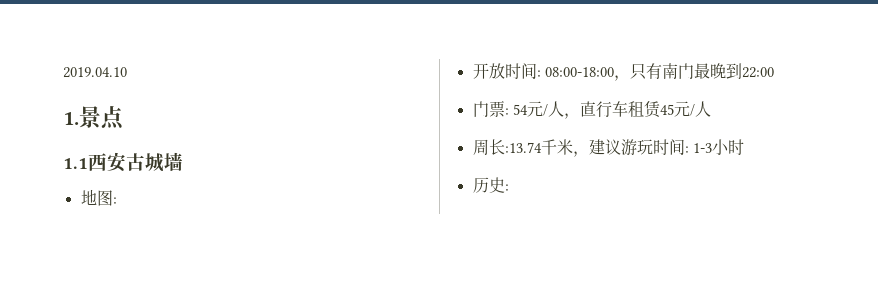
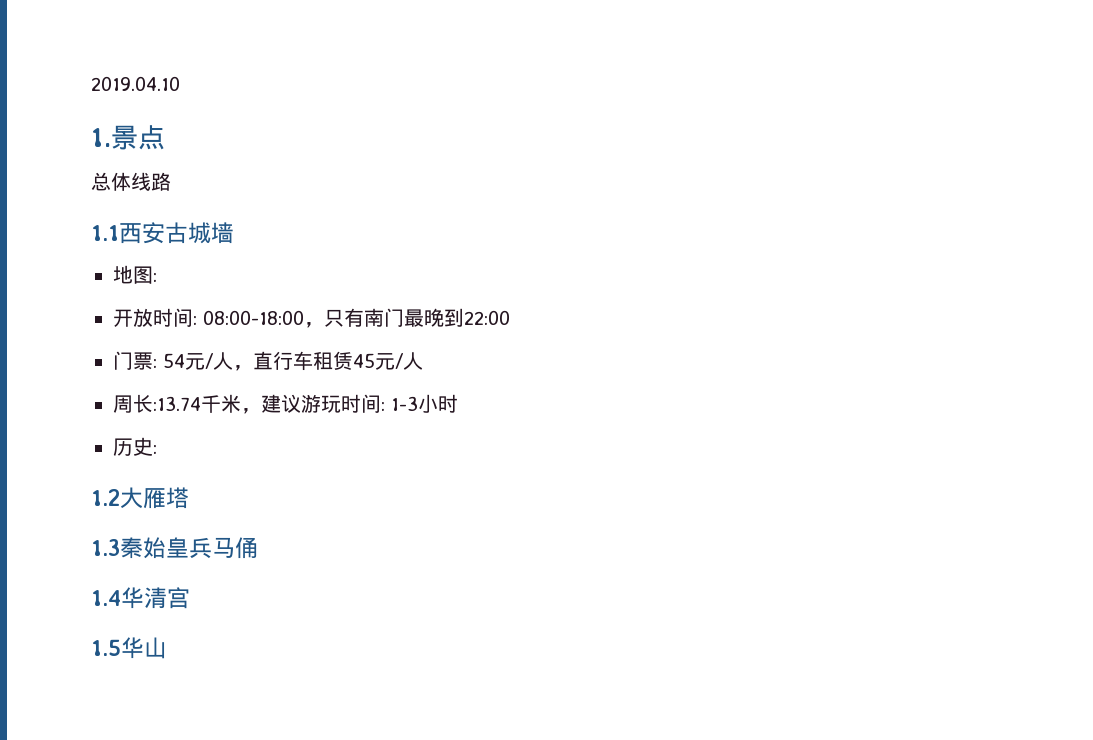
(124, 118) none -> [91,172,171,191] // 总体线路
(509, 187) none -> [91,487,189,509] [91,537,258,559] [91,587,190,609] [91,637,167,659] // 1.2大雁塔 // 1.3秦始皇兵马俑 // 1.4华清宫 // 1.5华山

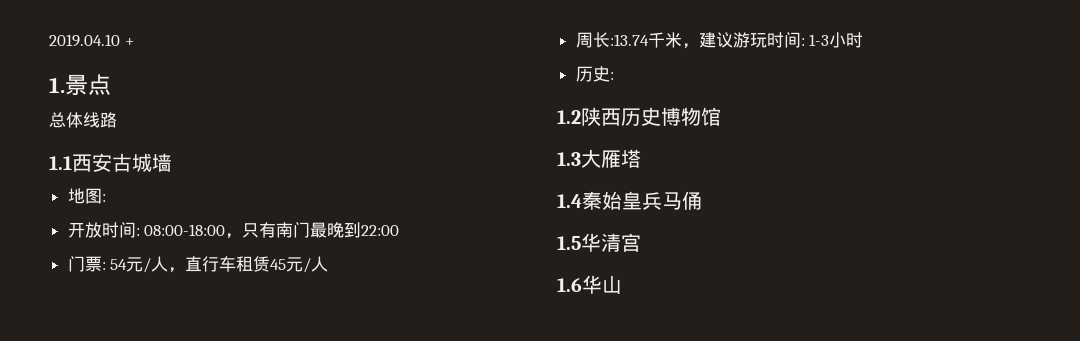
(180, 83) none -> [124,38,134,46] +
(120, 497) none -> [581,107,721,127] [557,152,581,166] 陕西历史博物馆 // 1.3
[91,539,120,556] 1.3 -> [557,194,582,208] 1.4
[91,590,121,606] 1.4 -> [557,236,581,250] 1.5
[91,639,121,656] 1.5 -> [557,278,582,292] 1.6

